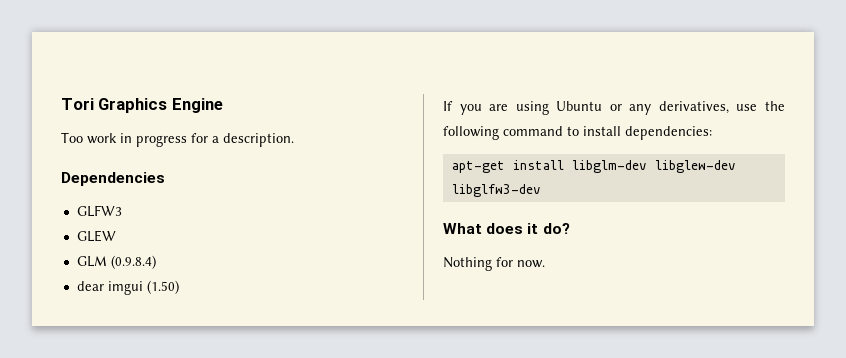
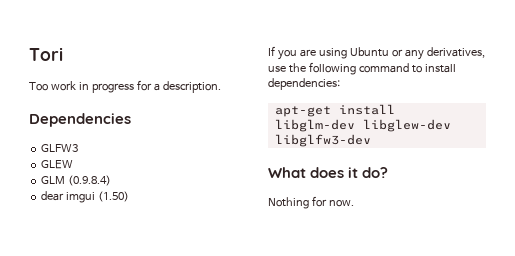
[98,98,223,113] Graphics Engine -> (63, 54) none

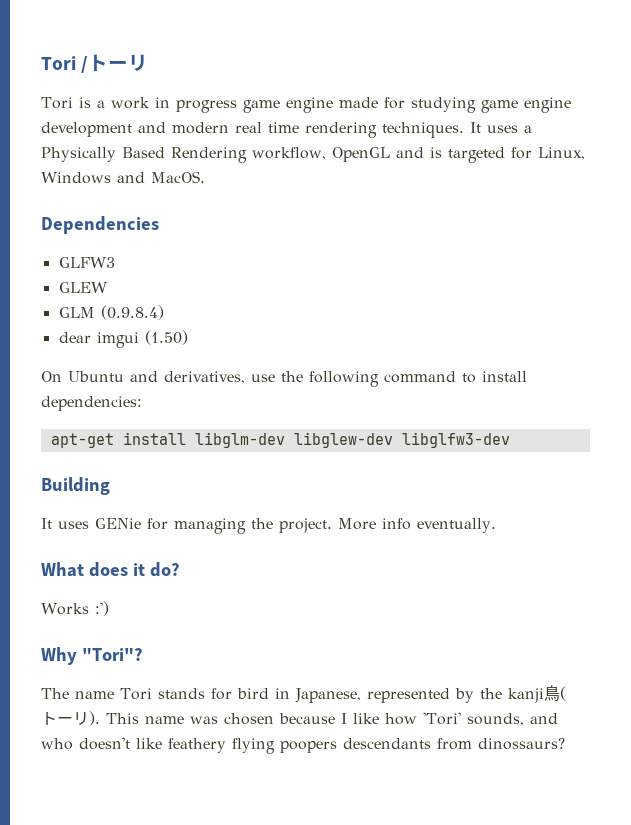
[29,47,63,61] [29,80,221,93] Tori // Too work in progress for a description. -> [41,54,149,73] [41,97,571,113] [41,122,532,138] [41,147,585,163] [41,171,205,184] Tori /トーリ // Tori is a work in progress game engine made for studying game engine development and modern real time rendering techniques. It uses a Physically Based Rendering workflow, OpenGL and is targeted for Linux, Windows and MacOS.
[268,46,424,60] If you are using Ubuntu or any -> [41,371,158,382] On Ubuntu and
[268,167,389,178] [268,196,354,209] What does it do? // Nothing for now. -> [41,477,110,495] [41,518,496,534] [41,562,180,577] [41,601,109,616] [41,647,143,665] [41,685,566,703] [41,711,558,726] [41,737,565,754] Building // It uses GENie for managing the project. More info eventually. // What does it do? // Works :') // Why "Tori"? // The name Tori stands for bird in Japanese, represented by the kanji鳥(トーリ). This name was chosen because I like how 'Tori' sounds, and who doesn't like feathery flying poopers descendants from dinossaurs?

